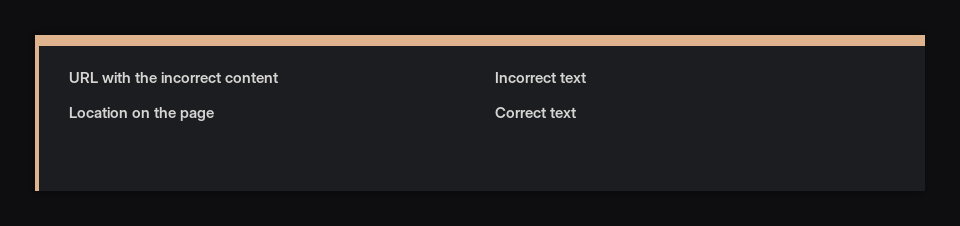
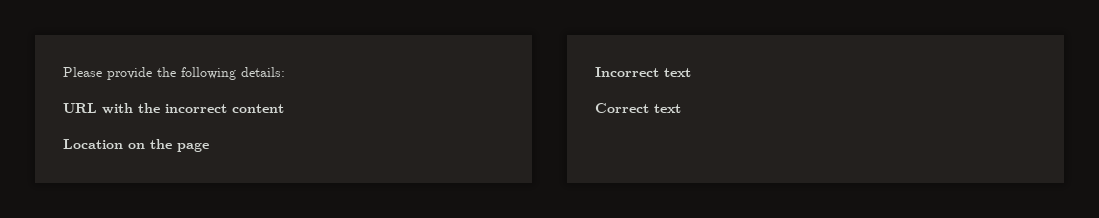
(69, 77) none -> [63,67,285,80] Please provide the following details: //

